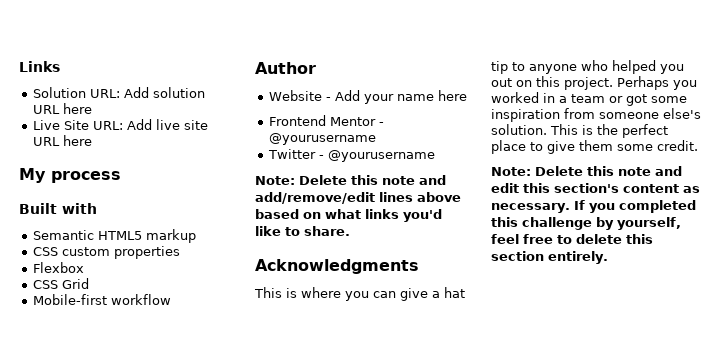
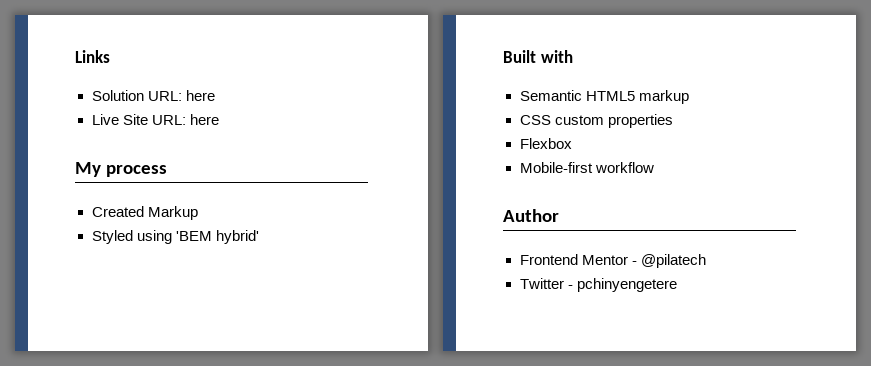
[123,87,205,98] [32,105,60,114] Add solution URL -> (182, 96) none
[126,119,208,130] [32,137,60,146] Add live site URL -> (186, 120) none
(121, 177) none -> [91,206,198,220] [91,230,259,244] // Created Markup // Styled using 'BEM hybrid'
[32,278,89,289] // CSS Grid -> (572, 143) none
[268,90,467,104] // Website - Add your name here -> (559, 215) none
[268,133,376,145] @yourusername -> [640,254,706,268] @pilatech
[327,150,435,162] [255,175,446,185] [255,192,461,204] [255,209,442,222] [255,226,350,236] [255,259,419,274] [254,287,465,301] [491,60,684,74] [491,76,697,90] [491,92,687,106] [491,108,701,122] [491,124,668,138] [491,140,698,154] [491,166,682,176] [491,183,700,193] [491,200,696,213] [491,217,681,230] [491,234,653,244] [491,251,608,264] @yourusername // Note: Delete this note and add/remove/edit lines above based on what links you'd like to share. // Acknowledgments // This is where you can give a hat tip to anyone who helped you out on this project. Perhaps you worked in a team or got some inspiration from someone else's solution. This is the perfect place to give them some credit. // Note: Delete this note and edit this section's content as necessary. If you completed this challenge by yourself, feel free to delete this section entirely. -> [576,278,677,292] pchinyengetere

